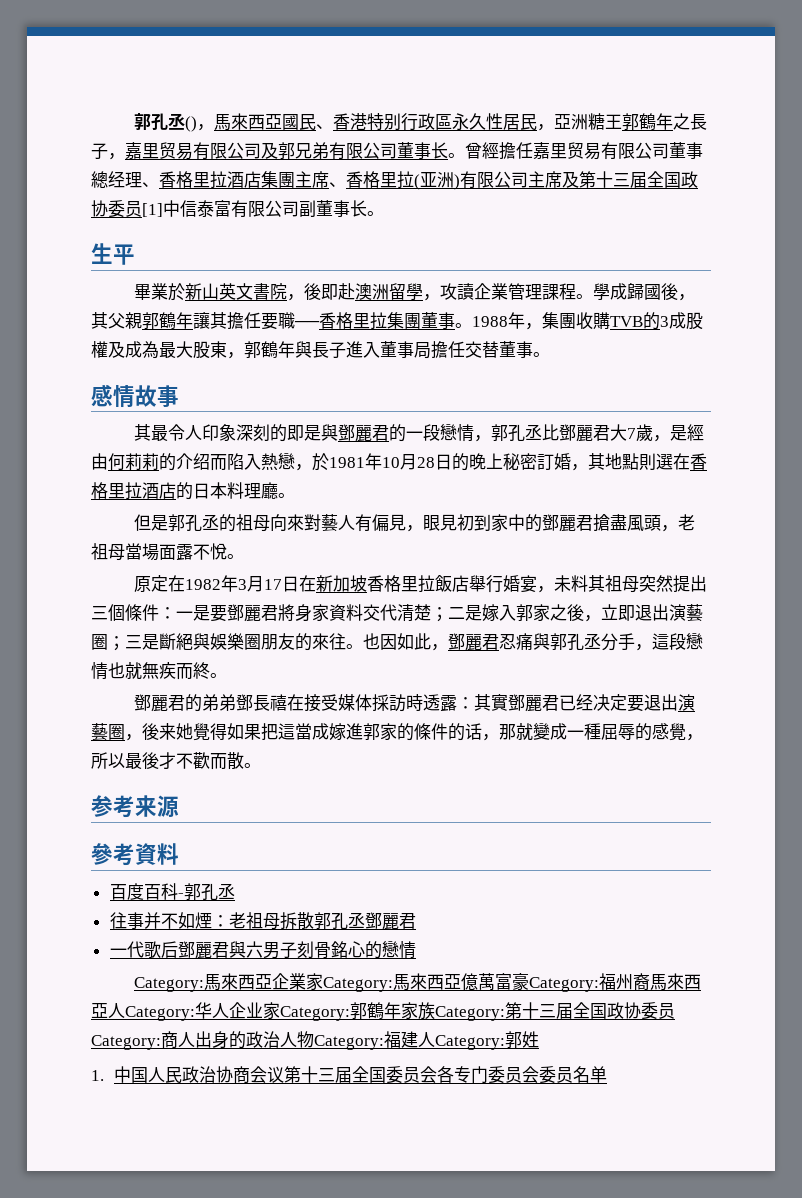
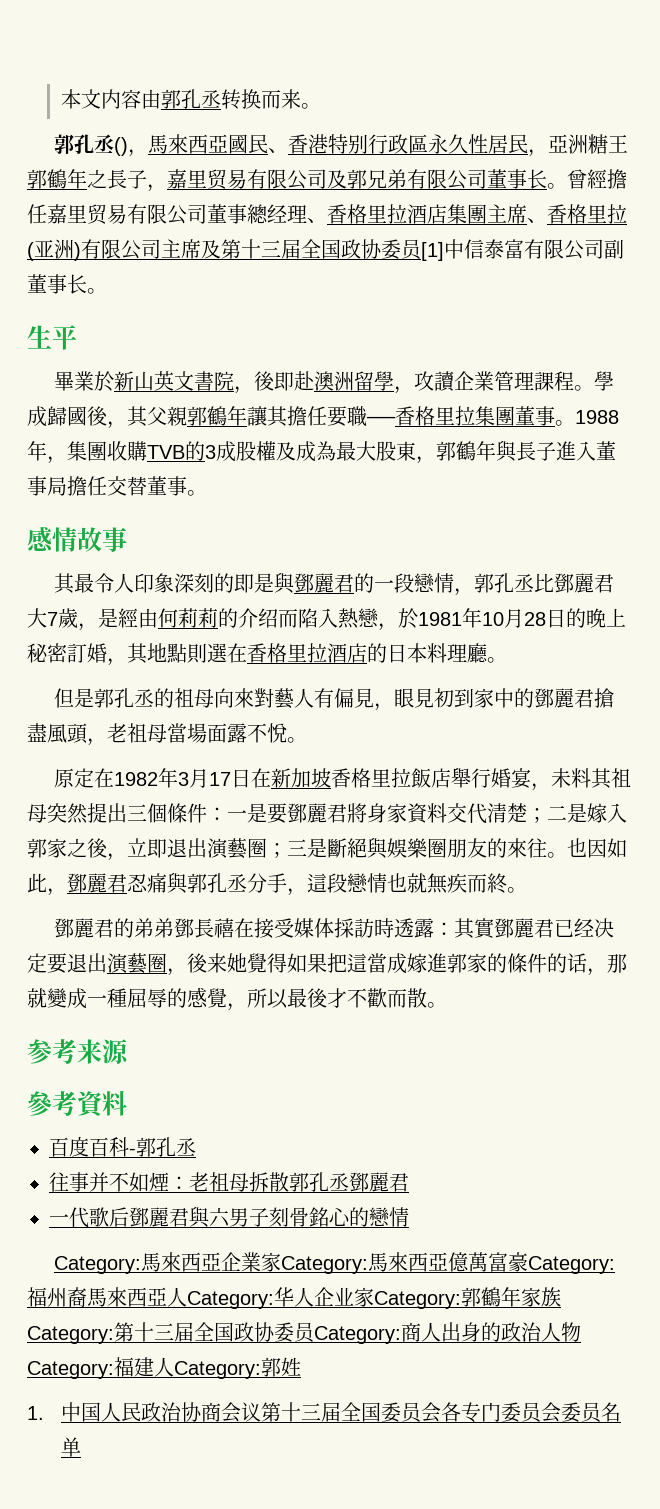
(134, 121) none -> [61,89,322,110] 本文内容由郭孔丞转换而来。 //

